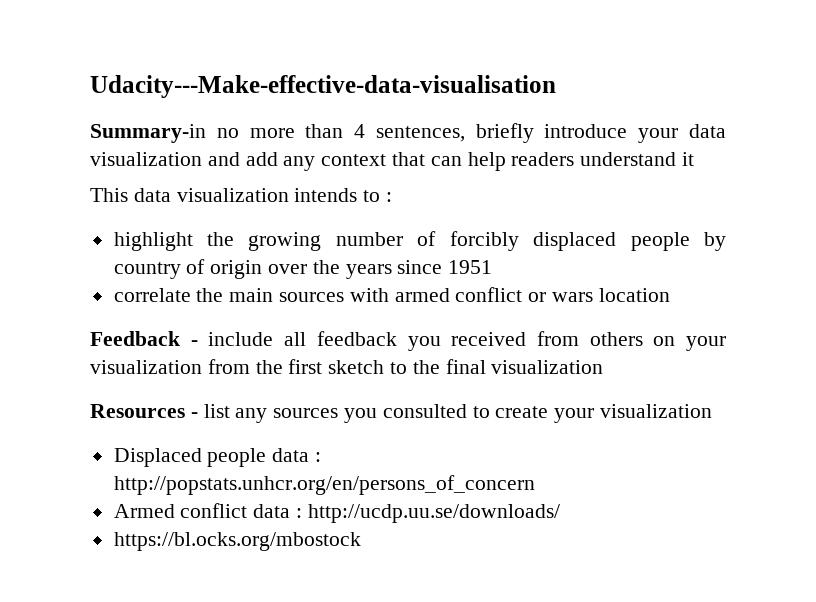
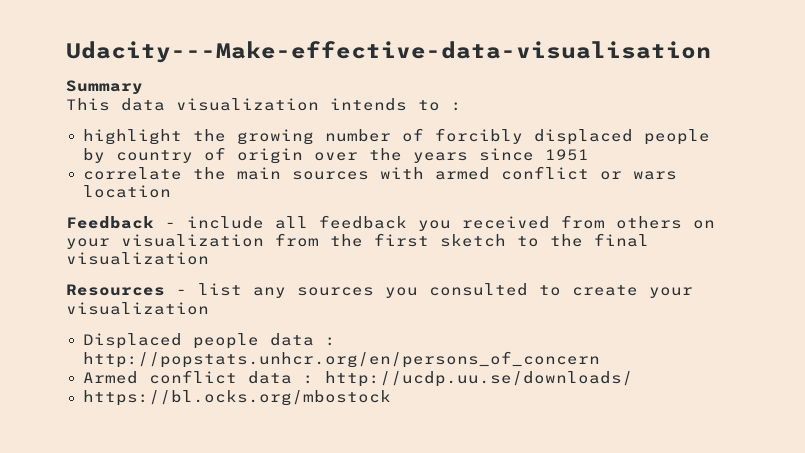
[90,123,726,143] [90,152,695,171] Summary-in no more than 4 sentences, briefly introduce your data visualization and add any context that can help readers understand it -> [66,80,143,95] Summary

